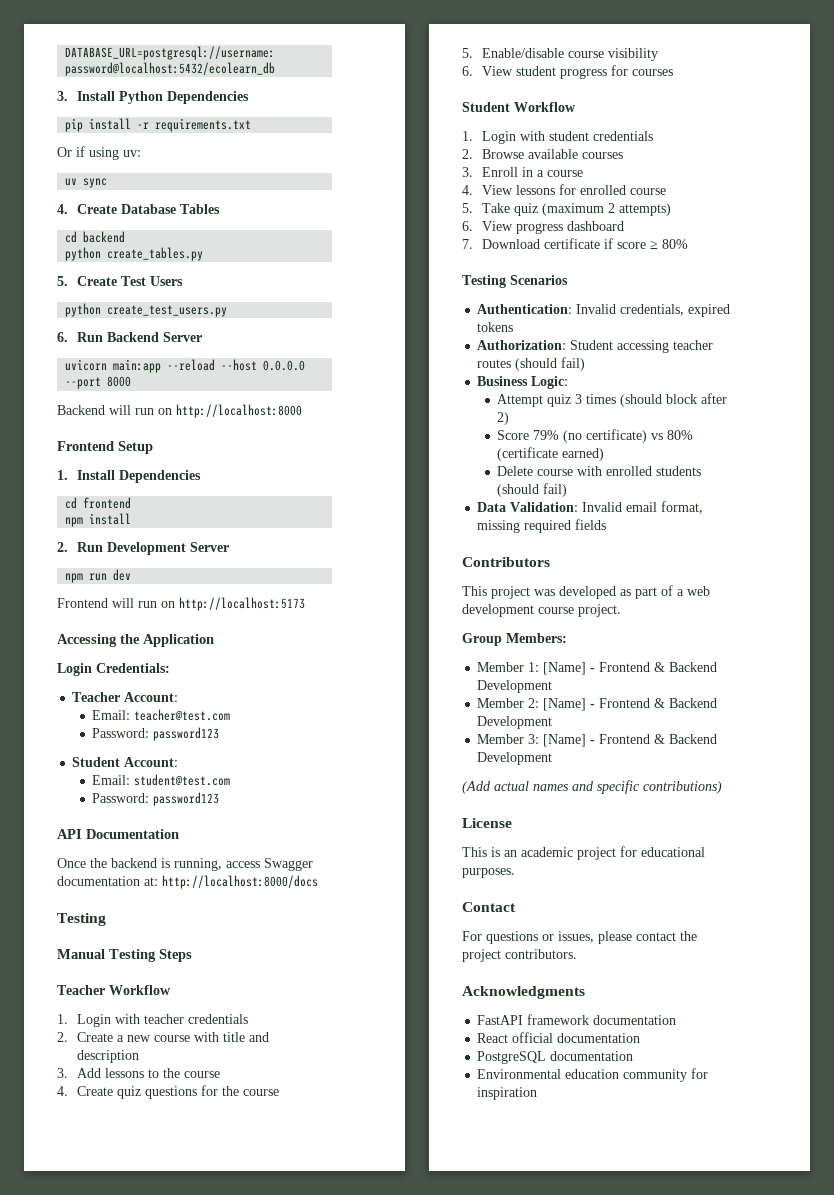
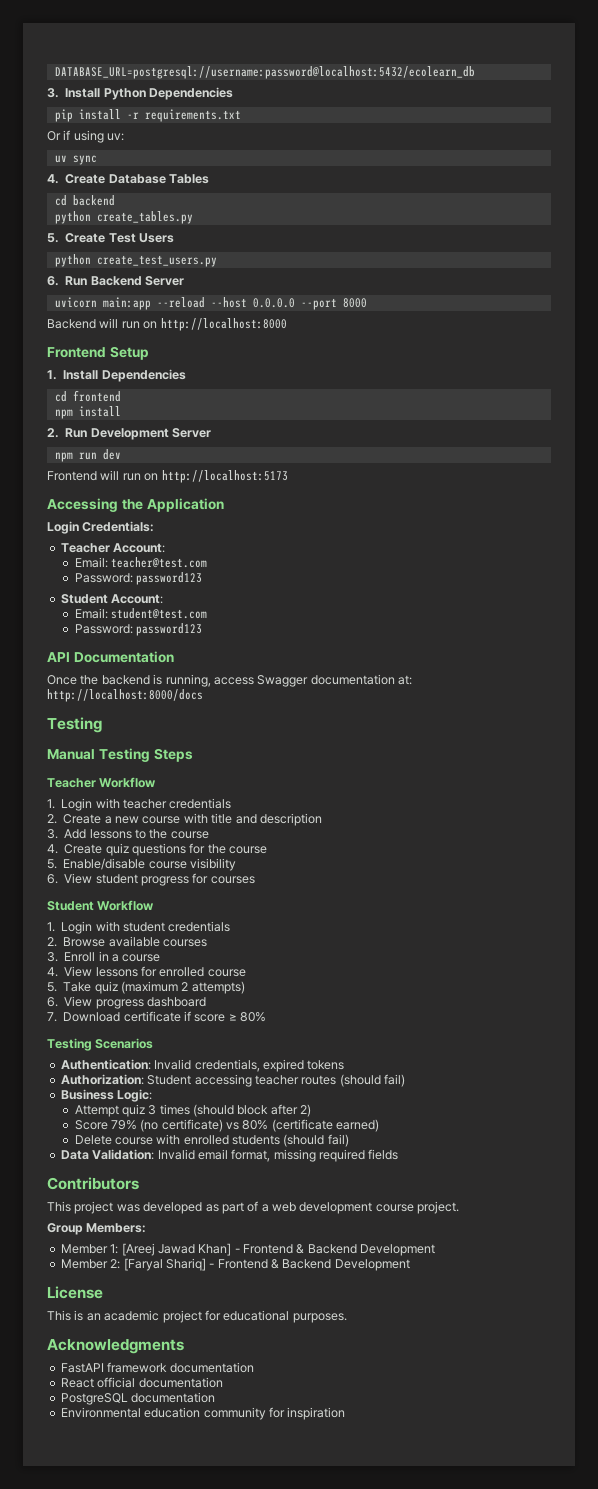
[543,662,587,675] [Name] -> [121,1243,232,1256] [Areej Jawad Khan]
[543,698,718,711] [477,716,553,729] [477,734,718,747] [477,752,553,765] [462,780,722,794] [Name] - Frontend & Backend Development // Member 3: [Name] - Frontend & Backend Development // (Add actual names and specific contributions) -> [123,1258,410,1271] [Faryal Shariq] - Frontend & Backend Development
[462,902,516,912] [462,931,697,944] [462,949,577,962] // Contact // For questions or issues, please contact the project contributors. -> (347, 1318) none

